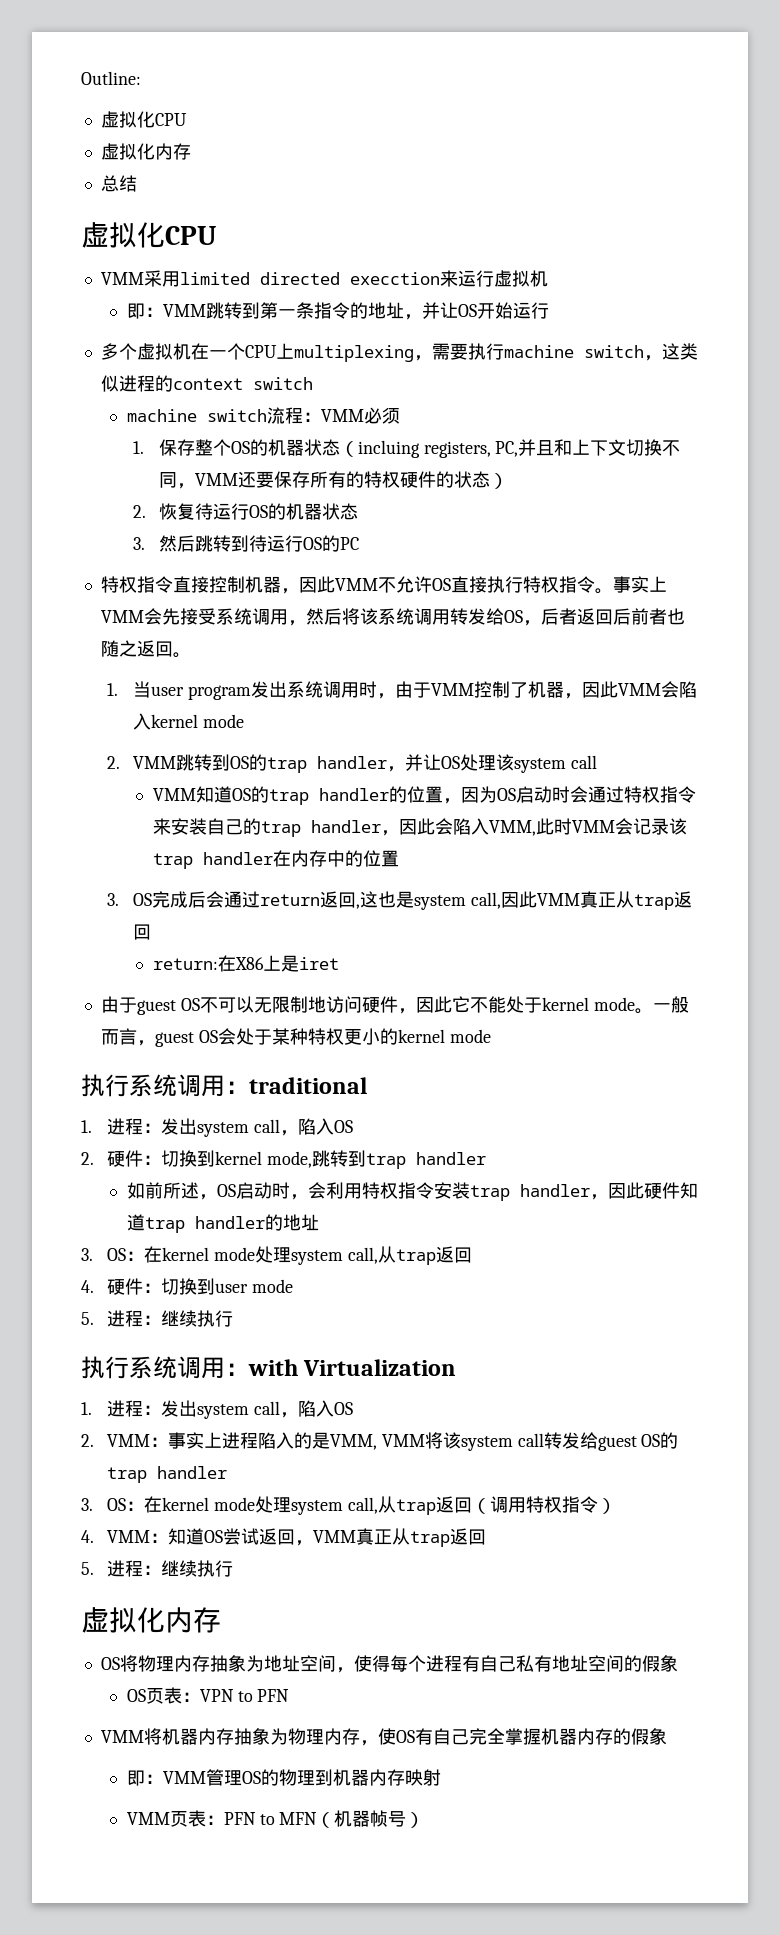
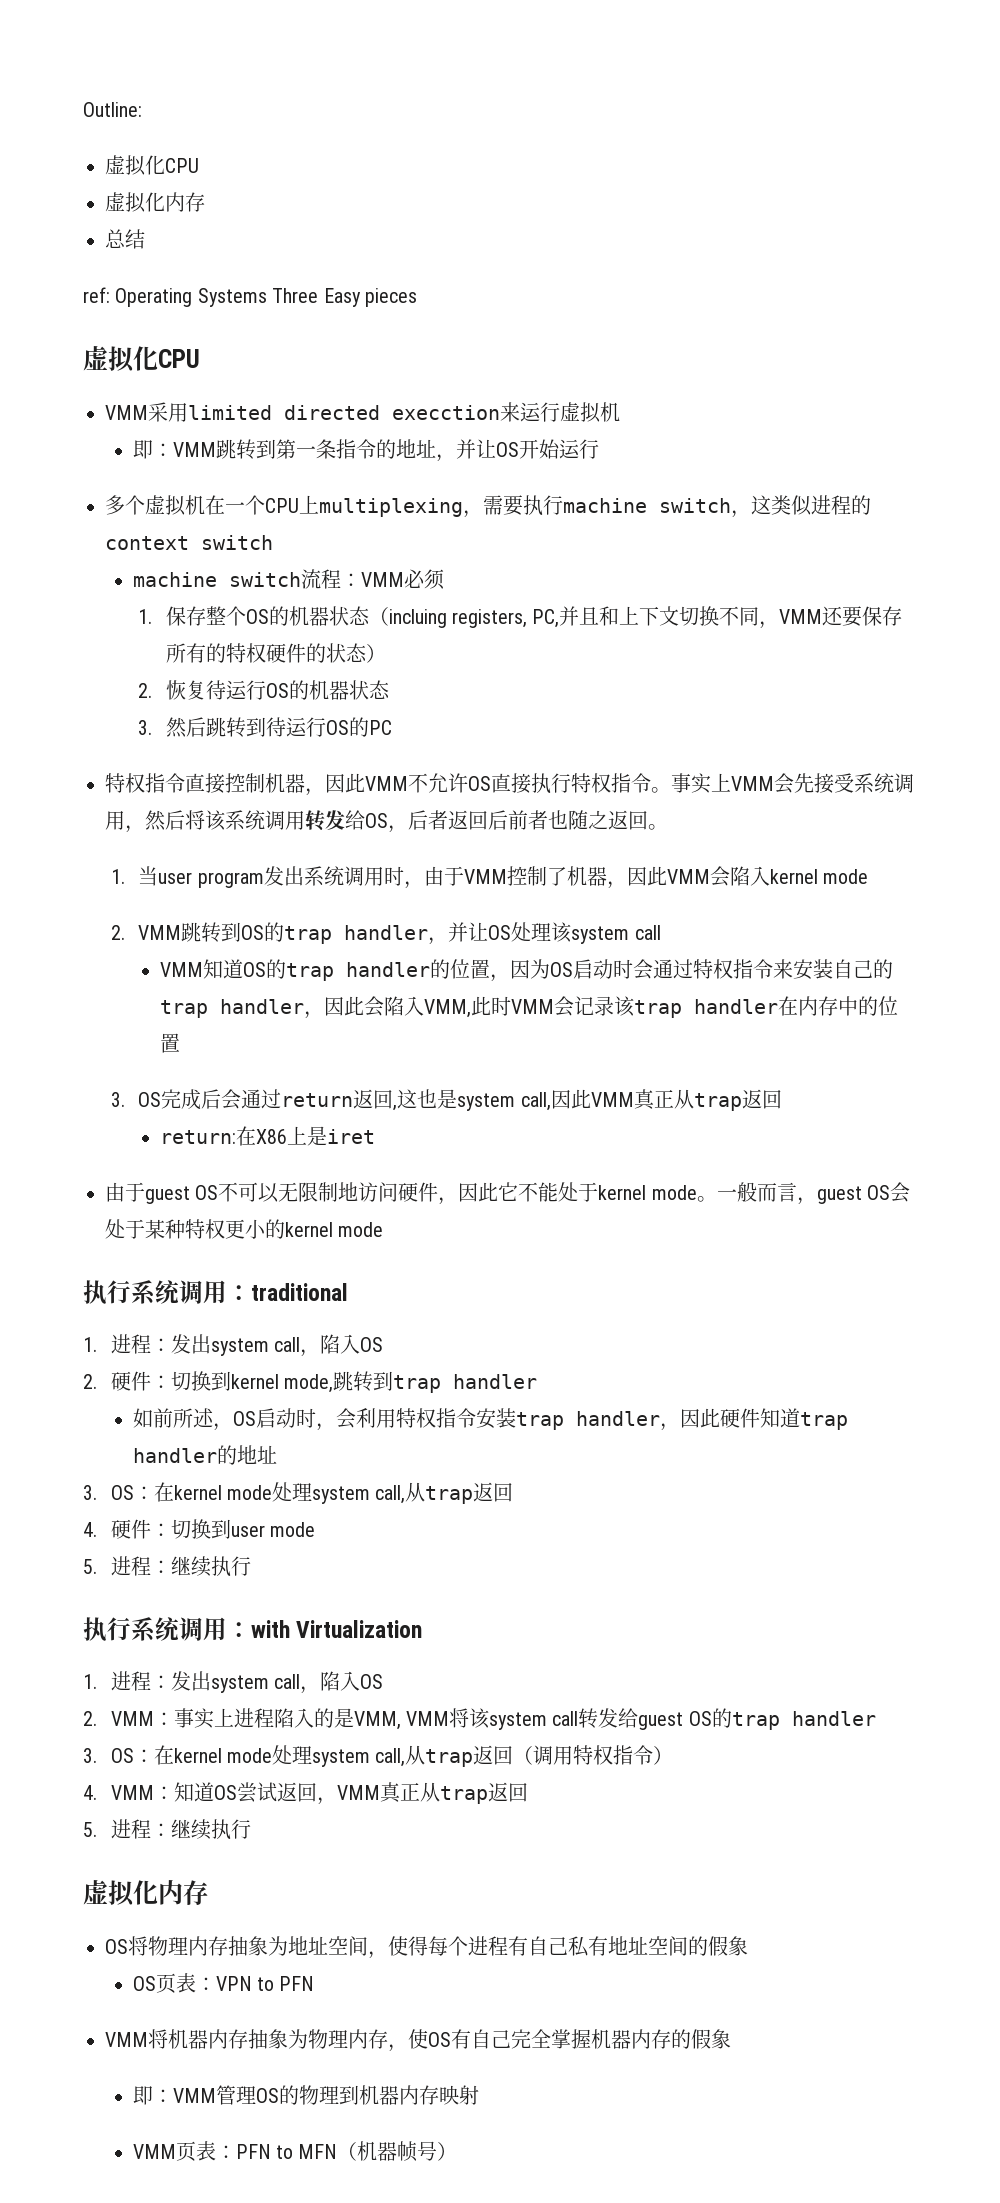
(137, 183) none -> [83,287,417,307] // ref: Operating Systems Three Easy pieces

